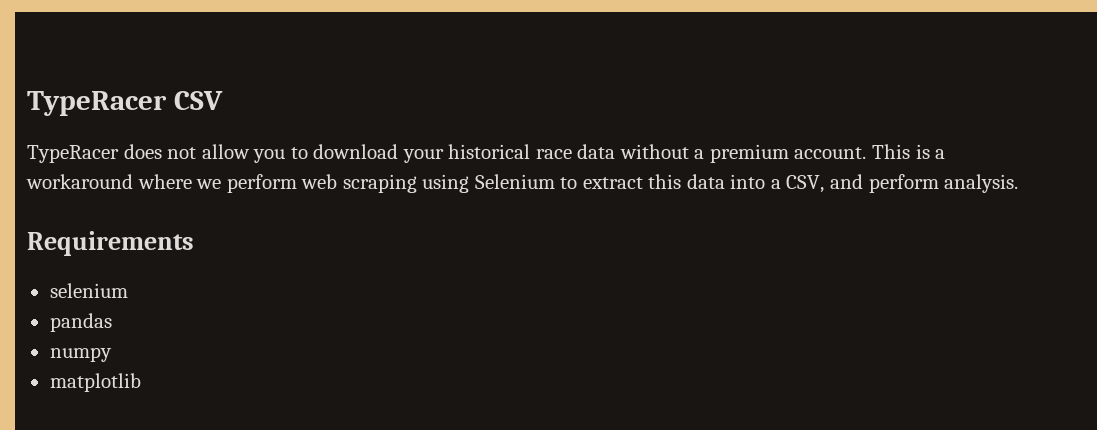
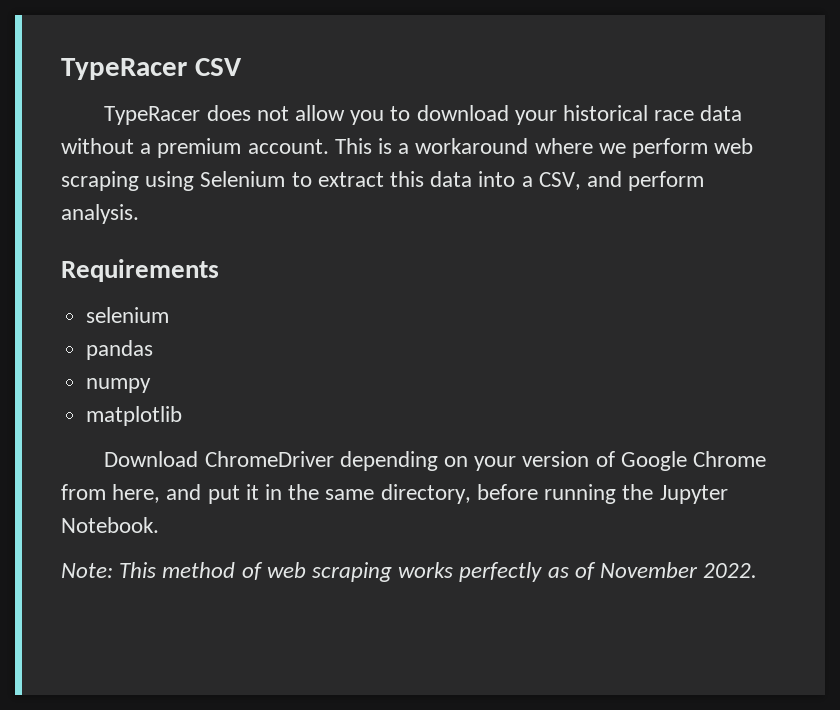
(141, 382) none -> [104,451,766,471] [61,484,728,504] [61,517,159,533] [61,562,758,582] // Download ChromeDriver depending on your version of Google Chrome from here, and put it in the same directory, before running the Jupyter Notebook. // Note: This method of web scraping works perfectly as of November 2022.

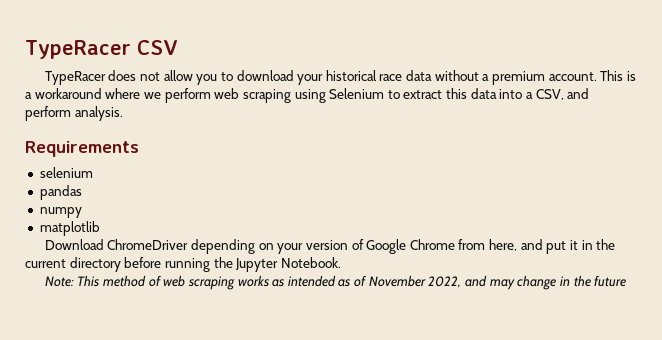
[325,484,471,504] same directory, -> [25,257,121,272] current directory
[459,562,543,582] perfectly -> [272,275,336,287] as intended
[703,563,758,578] 2022. -> [428,275,627,290] 2022, and may change in the future

